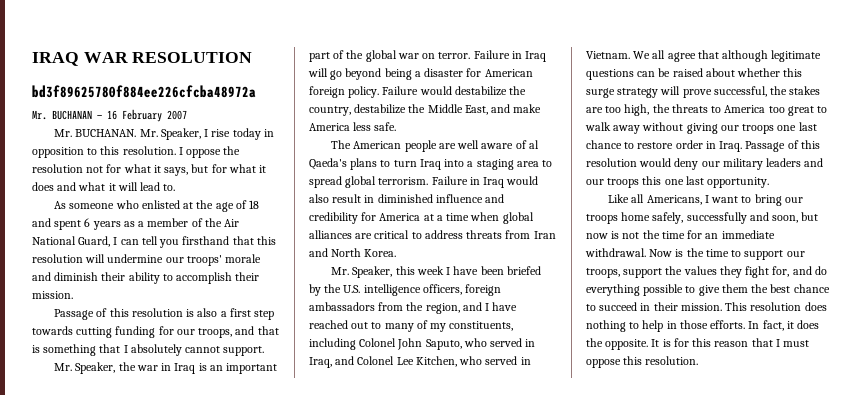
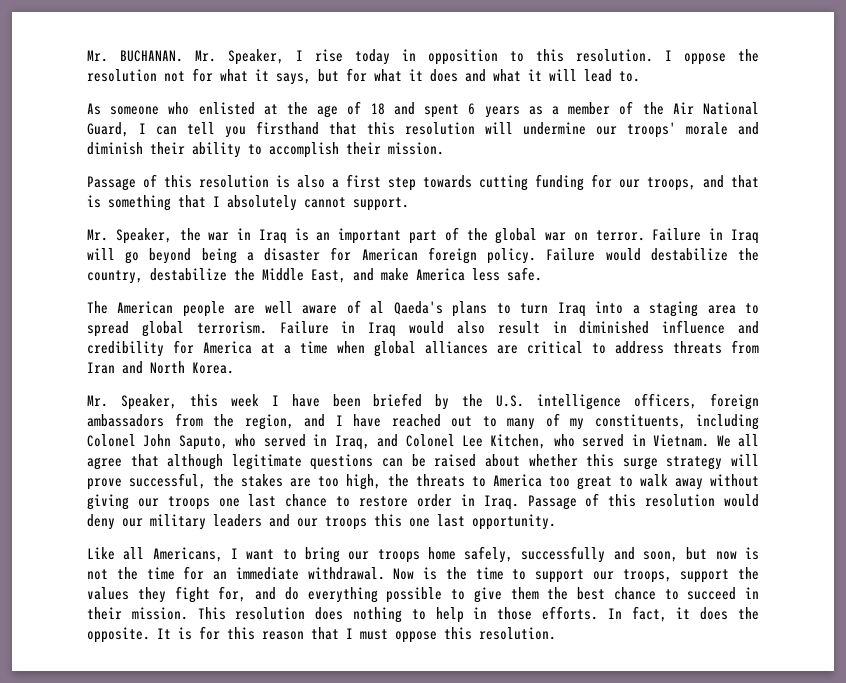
[32,52,253,66] [32,85,256,98] [32,109,187,122] IRAQ WAR RESOLUTION // bd3f89625780f884ee226cfcba48972a // Mr. BUCHANAN — 16 February 2007 // -> (87, 56) none

